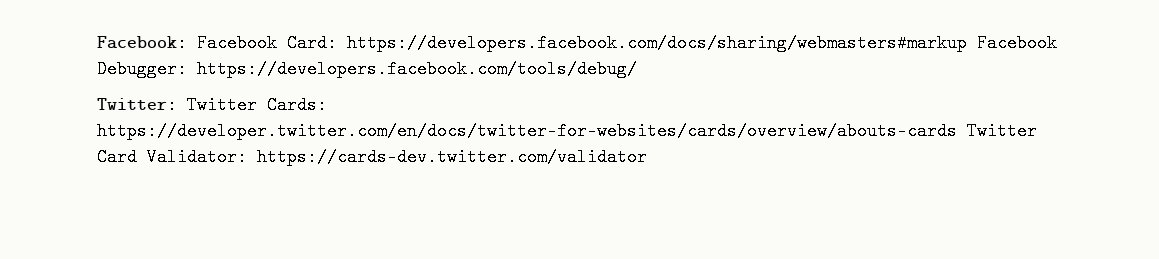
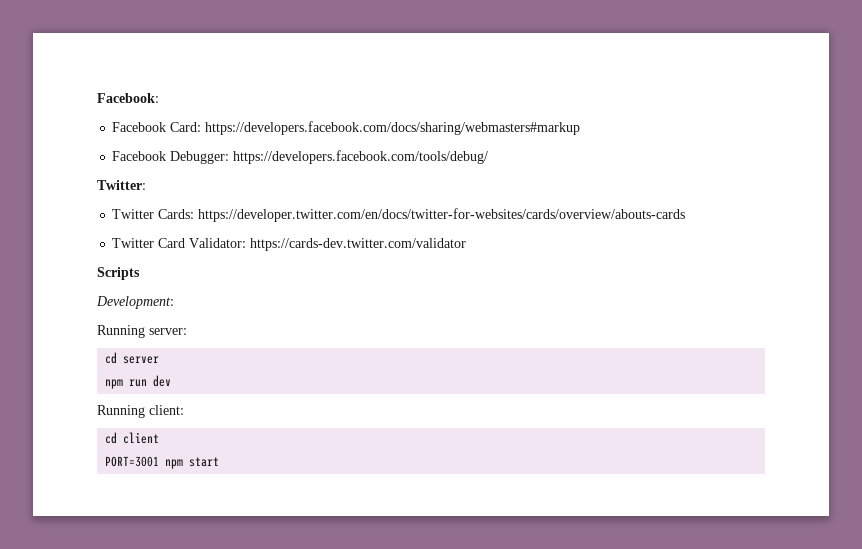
(187, 43) none -> (159, 98) //
(967, 43) none -> (581, 128) //
(177, 105) none -> (146, 185) //
(957, 131) none -> (686, 215) //
(647, 157) none -> [97,267,140,280] [96,296,174,309] [97,325,187,338] [105,352,160,364] [105,375,172,389] [97,405,184,418] [105,432,160,444] [105,456,220,469] // Scripts // Development: // Running server: // cd server // npm run dev // Running client: // cd client // PORT=3001 npm start

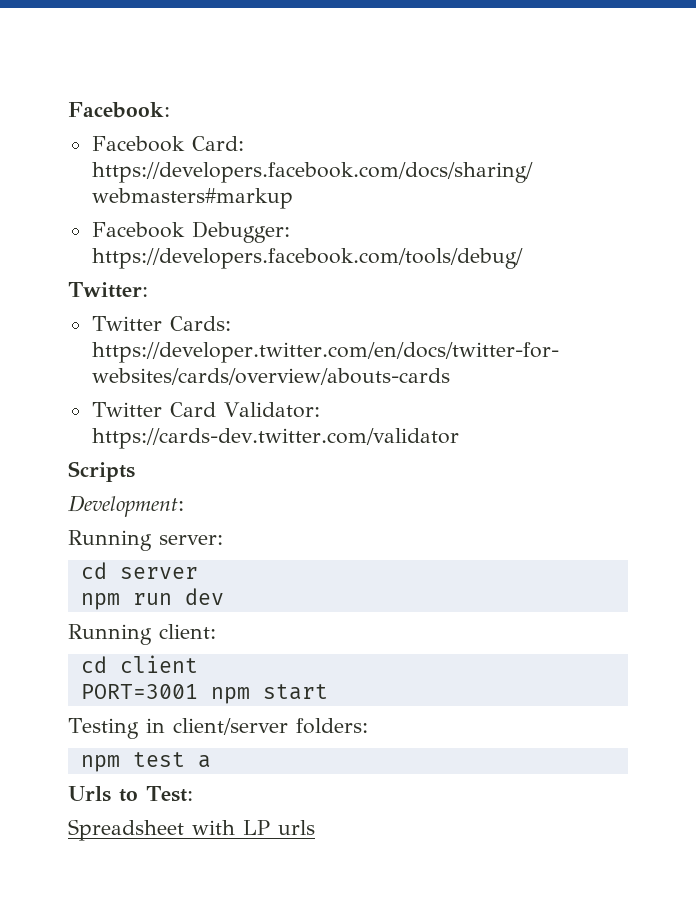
(220, 462) none -> [68,718,368,739] [80,752,211,772] [68,786,193,802] [68,819,315,841] // Testing in client/server folders: // npm test a // Urls to Test: // Spreadsheet with LP urls

